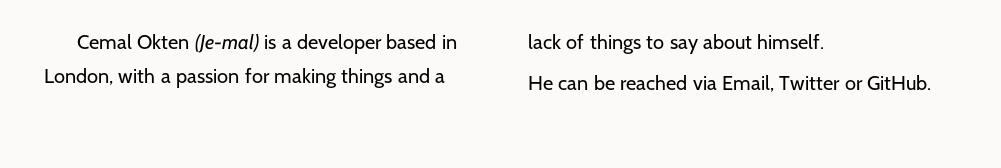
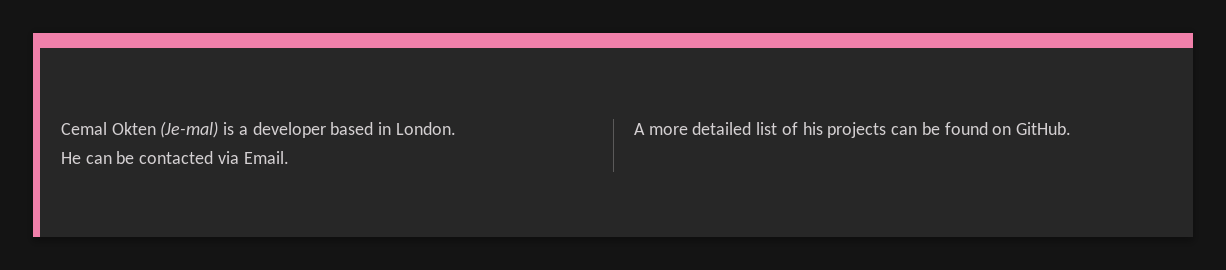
[44,68,446,88] [528,34,825,54] [528,75,863,92] London, with a passion for making things and a lack of things to say about himself. // He can be reached via Email, Twitter or -> [395,122,456,135] [61,151,289,164] [634,122,1012,138] London. // He can be contacted via Email. // A more detailed list of his projects can be found on

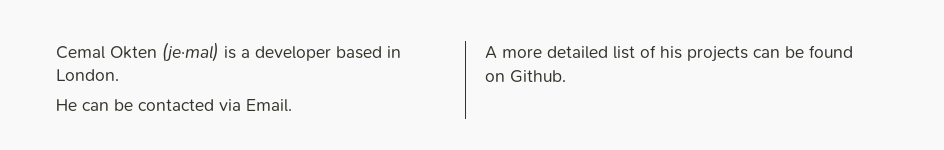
[160,121,219,138] (Je-mal) -> [162,42,219,62] (je·mal)
[1015,122,1071,135] GitHub. -> [510,70,566,83] Github.

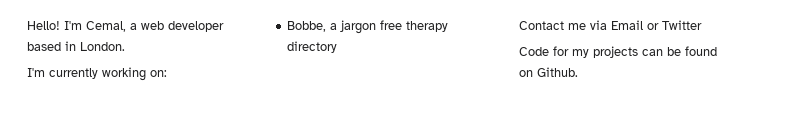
[56,42,250,62] Cemal Okten (je·mal) is a -> [27,21,164,32] Hello! I'm Cemal, a web
[56,99,292,112] [485,45,682,59] He can be contacted via Email. // A more detailed list of his -> [27,67,167,81] [287,20,449,34] [287,41,338,53] [519,20,702,30] [519,46,589,58] I'm currently working on: // Bobbe, a jargon free therapy directory // Contact me via Email or Twitter // Code for my

